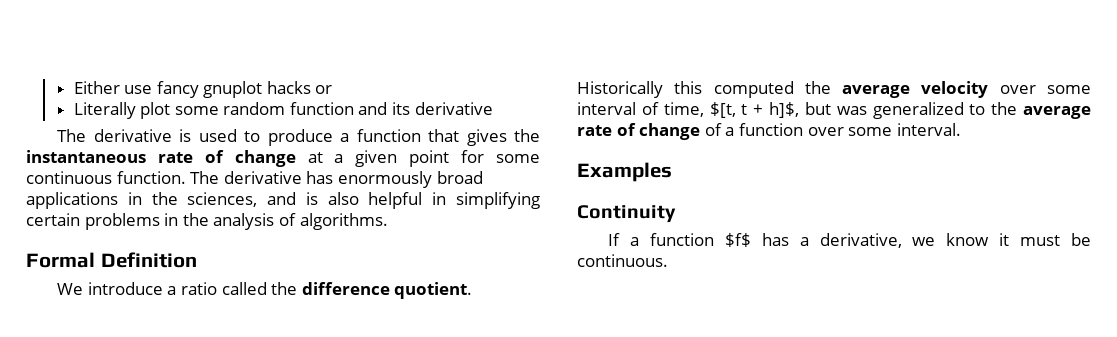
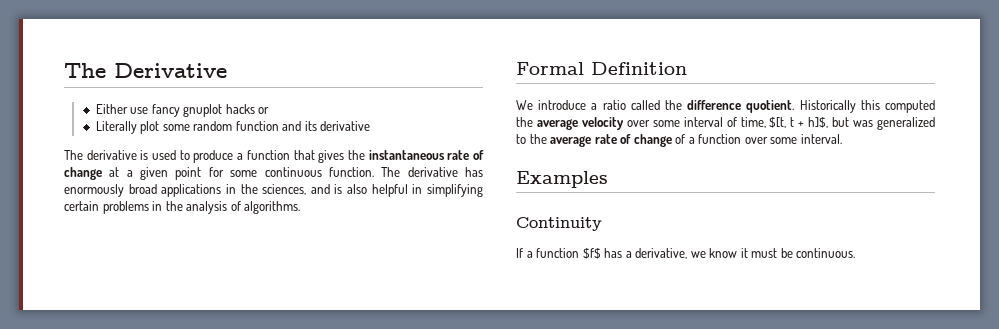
(73, 87) none -> [64,63,227,78] The Derivative //

